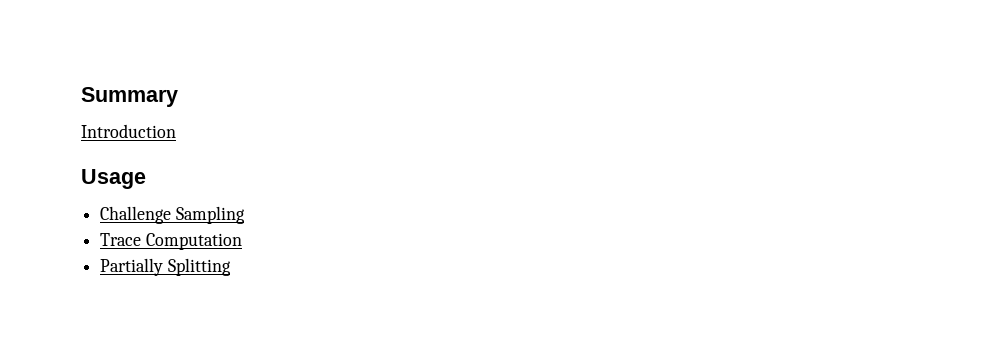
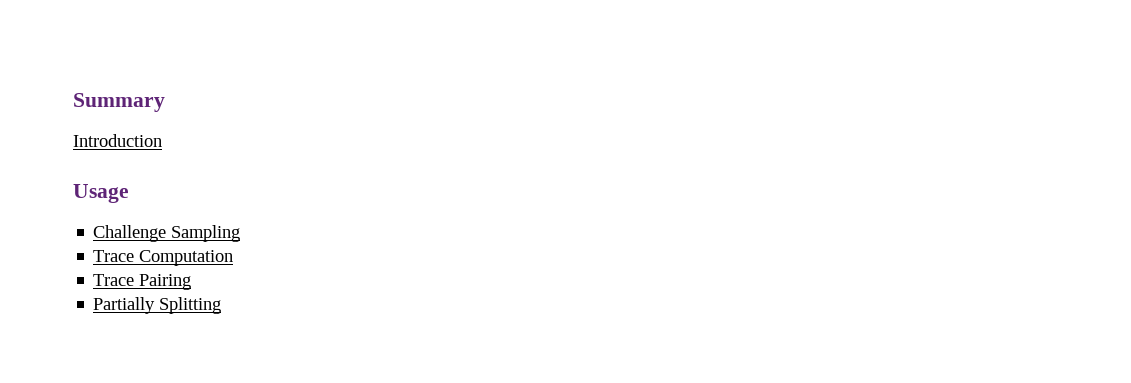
(242, 241) none -> [93,274,192,290] // Trace Pairing

